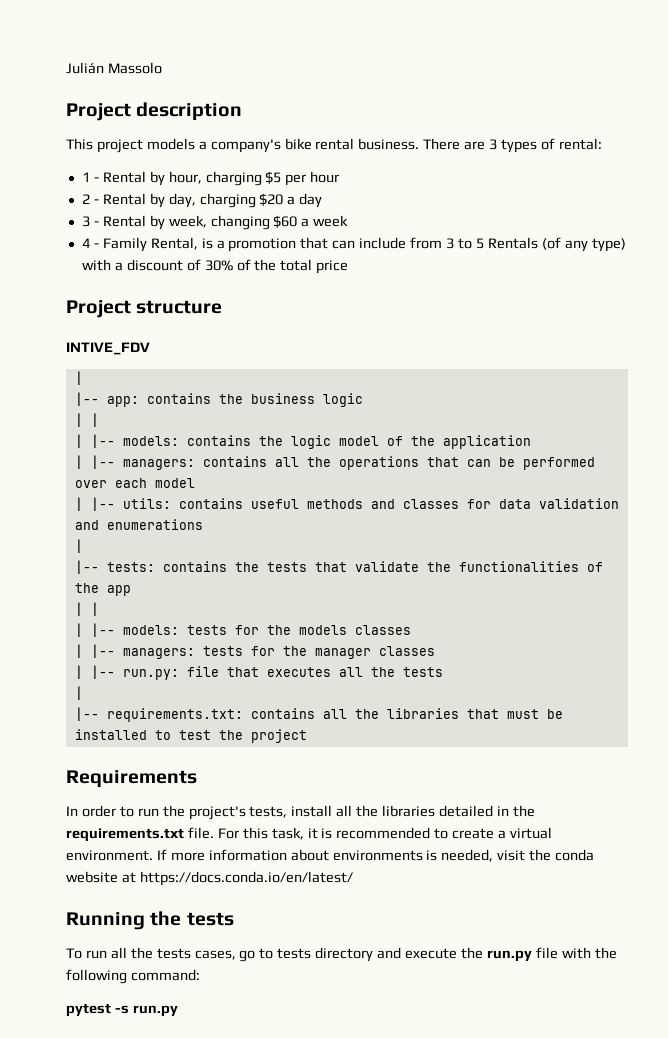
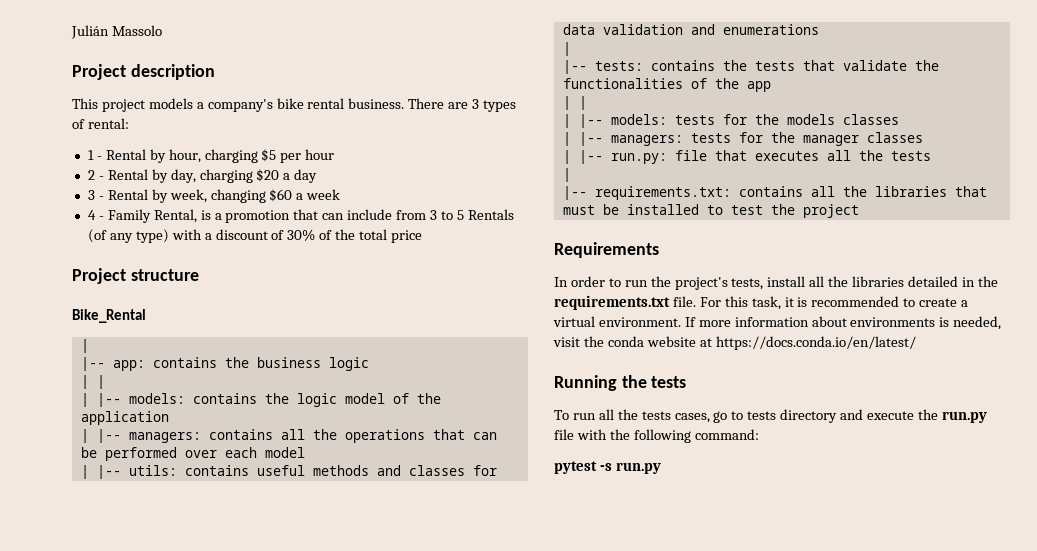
[66,342,150,355] INTIVE_FDV -> [72,309,146,323] Bike_Rental

